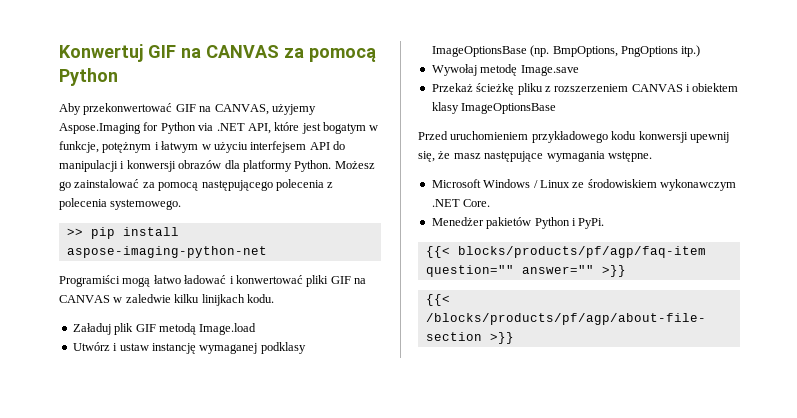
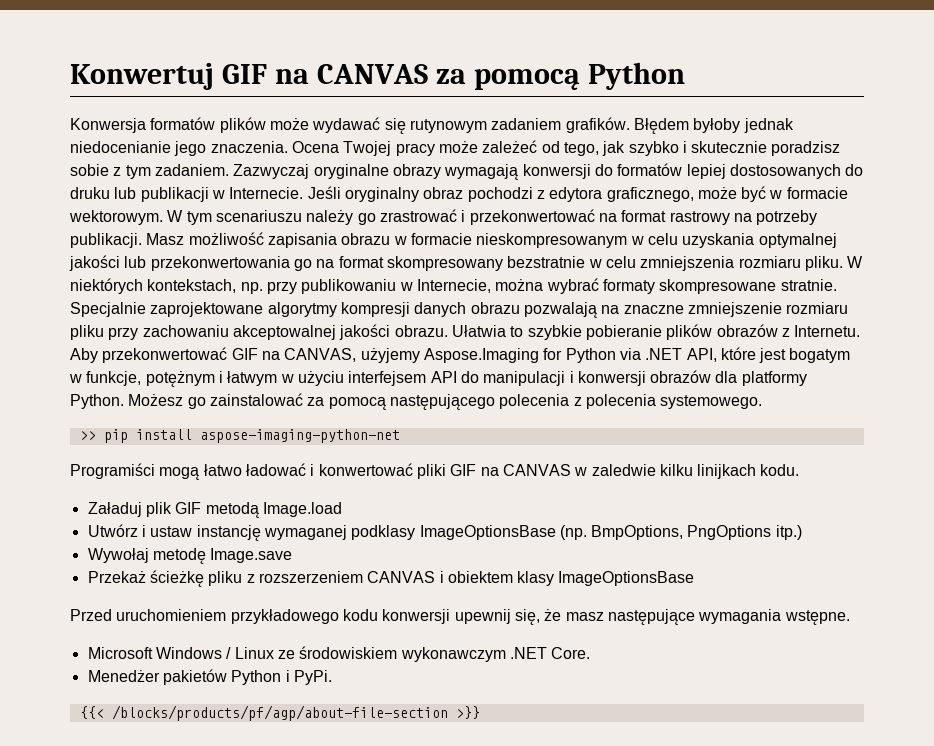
(118, 77) none -> [70,117,794,134] [70,140,841,156] [70,163,864,180] [70,186,848,202] [69,209,818,225] [70,232,837,248] [69,255,864,271] [70,278,837,294] [70,302,849,318] [70,324,861,340] Konwersja formatów plików może wydawać się rutynowym zadaniem grafików. Błędem byłoby jednak niedocenianie jego znaczenia. Ocena Twojej pracy może zależeć od tego, jak szybko i skutecznie poradzisz sobie z tym zadaniem. Zazwyczaj oryginalne obrazy wymagają konwersji do formatów lepiej dostosowanych do druku lub publikacji w Internecie. Jeśli oryginalny obraz pochodzi z edytora graficznego, może być w formacie wektorowym. W tym scenariuszu należy go zrastrować i przekonwertować na format rastrowy na potrzeby publikacji. Masz możliwość zapisania obrazu w formacie nieskompresowanym w celu uzyskania optymalnej jakości lub przekonwertowania go na format skompresowany bezstratnie w celu zmniejszenia rozmiaru pliku. W niektórych kontekstach, np. przy publikowaniu w Internecie, można wybrać formaty skompresowane stratnie. Specjalnie zaprojektowane algorytmy kompresji danych obrazu pozwalają na znaczne zmniejszenie rozmiaru pliku przy zachowaniu akceptowalnej jakości obrazu. Ułatwia to szybkie pobieranie plików obrazów z Internetu.
[425,246,706,258] [425,265,626,277] // {{< blocks/products/pf/agp/faq-item question="" answer="" >}} -> (332, 677) none

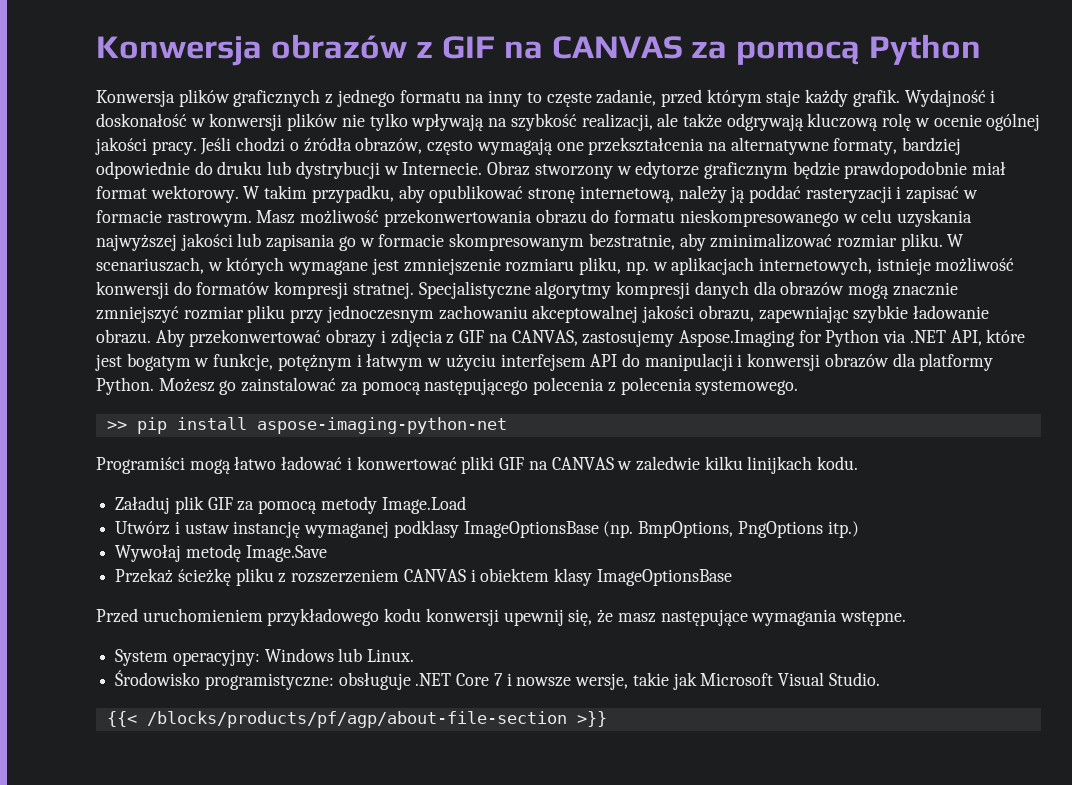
[70,63,214,90] Konwertuj -> [96,34,433,66] Konwersja obrazów z
[150,117,794,134] [70,140,841,156] [70,163,864,180] [70,186,848,202] [69,209,818,225] [70,232,837,248] [69,255,864,271] [70,278,837,294] [70,302,849,318] formatów plików może wydawać się rutynowym zadaniem grafików. Błędem byłoby jednak niedocenianie jego znaczenia. Ocena Twojej pracy może zależeć od tego, jak szybko i skutecznie poradzisz sobie z tym zadaniem. Zazwyczaj oryginalne obrazy wymagają konwersji do formatów lepiej dostosowanych do druku lub publikacji w Internecie. Jeśli oryginalny obraz pochodzi z edytora graficznego, może być w formacie wektorowym. W tym scenariuszu należy go zrastrować i przekonwertować na format rastrowy na potrzeby publikacji. Masz możliwość zapisania obrazu w formacie nieskompresowanym w celu uzyskania optymalnej jakości lub przekonwertowania go na format skompresowany bezstratnie w celu zmniejszenia rozmiaru pliku. W niektórych kontekstach, np. przy publikowaniu w Internecie, można wybrać formaty skompresowane stratnie. Specjalnie zaprojektowane algorytmy kompresji danych obrazu pozwalają na znaczne zmniejszenie rozmiaru -> [178,89,996,107] [96,113,1041,131] [95,137,962,155] [96,161,1007,179] [96,185,978,203] [96,209,972,227] [96,233,964,251] [96,257,1015,275] [96,281,958,299] [96,306,244,323] plików graficznych z jednego formatu na inny to częste zadanie, przed którym staje każdy grafik. Wydajność i doskonałość w konwersji plików nie tylko wpływają na szybkość realizacji, ale także odgrywają kluczową rolę w ocenie ogólnej jakości pracy. Jeśli chodzi o źródła obrazów, często wymagają one przekształcenia na alternatywne formaty, bardziej odpowiednie do druku lub dystrybucji w Internecie. Obraz stworzony w edytorze graficznym będzie prawdopodobnie miał format wektorowy. W takim przypadku, aby opublikować stronę internetową, należy ją poddać rasteryzacji i zapisać w formacie rastrowym. Masz możliwość przekonwertowania obrazu do formatu nieskompresowanego w celu uzyskania najwyższej jakości lub zapisania go w formacie skompresowanym bezstratnie, aby zminimalizować rozmiar pliku. W scenariuszach, w których wymagane jest zmniejszenie rozmiaru pliku, np. w aplikacjach internetowych, istnieje możliwość konwersji do formatów kompresji stratnej. Specjalistyczne algorytmy kompresji danych dla obrazów mogą znacznie zmniejszyć rozmiar
(139, 333) none -> [326,305,434,323] jednoczesnym
[394,324,861,340] [70,347,228,363] obrazu. Ułatwia to szybkie pobieranie plików obrazów z Internetu. Aby przekonwertować -> [698,305,989,323] [96,329,455,347] obrazu, zapewniając szybkie ładowanie obrazu. Aby przekonwertować obrazy i zdjęcia z
[360,348,420,363] użyjemy -> [582,330,675,347] zastosujemy
[205,502,342,518] metodą Image.load -> [237,496,466,514] za pomocą metody Image.Load
[210,548,293,563] Image.save -> [245,545,327,562] Image.Save
[87,646,591,662] [87,669,332,685] Microsoft Windows / Linux ze środowiskiem wykonawczym .NET Core. // Menedżer pakietów Python i PyPi. -> [115,648,415,666] [115,670,880,690] System operacyjny: Windows lub Linux. // Środowisko programistyczne: obsługuje .NET Core 7 i nowsze wersje, takie jak Microsoft Visual Studio.

